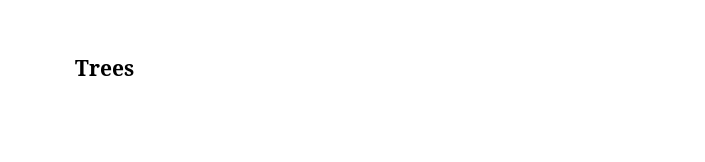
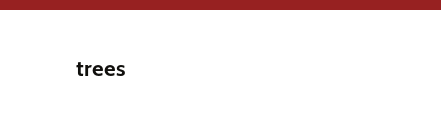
[75,60,134,76] Trees -> [76,62,126,76] trees

